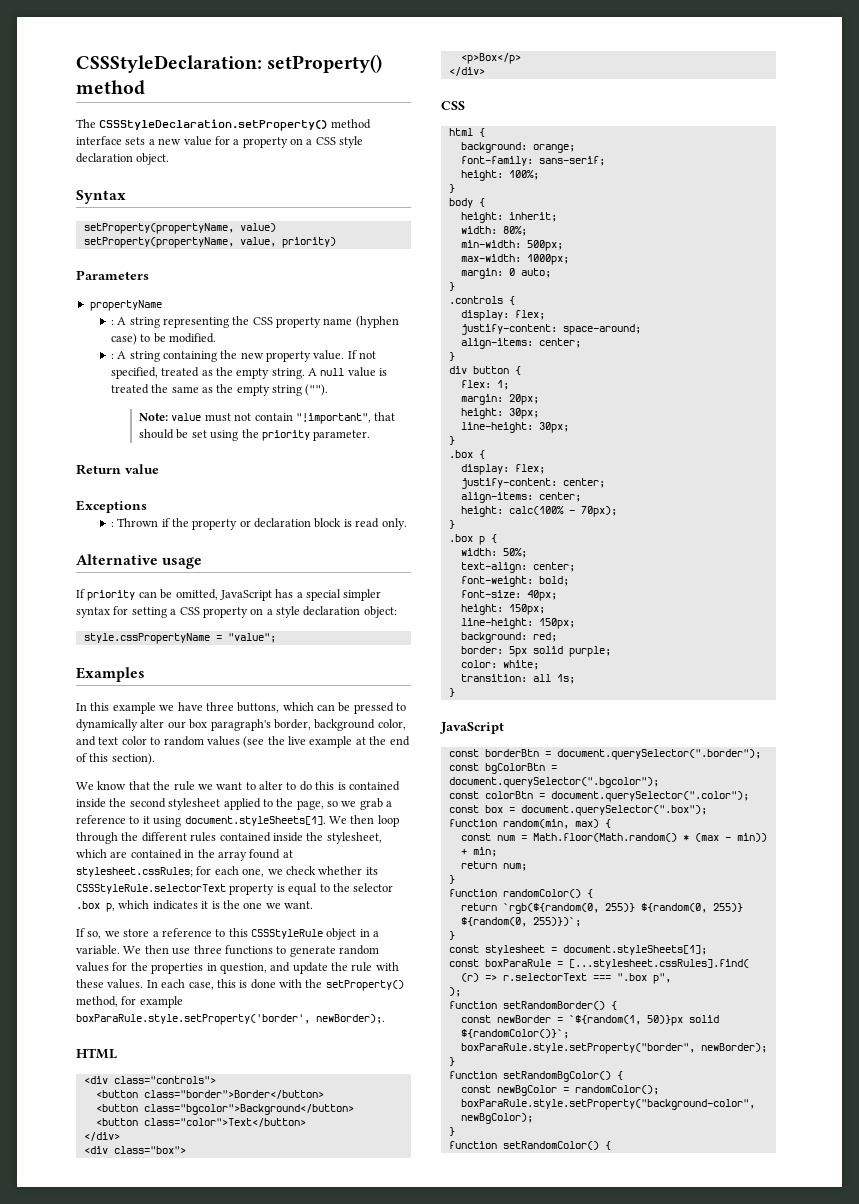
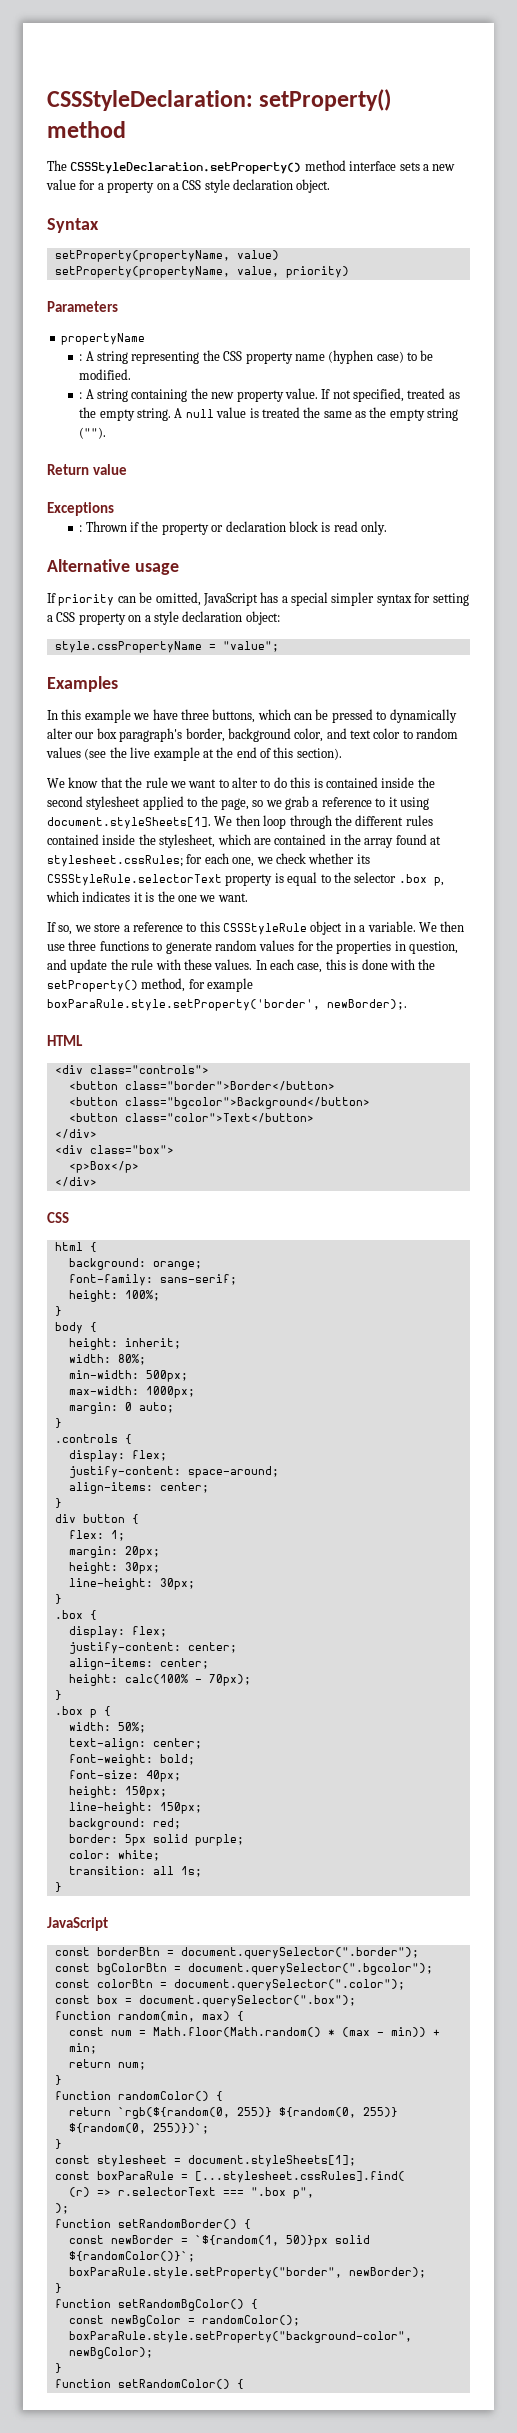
[139,412,396,424] [139,429,371,441] // Note: value must not contain "!important", that should be set using the priority parameter. -> (107, 433) none

